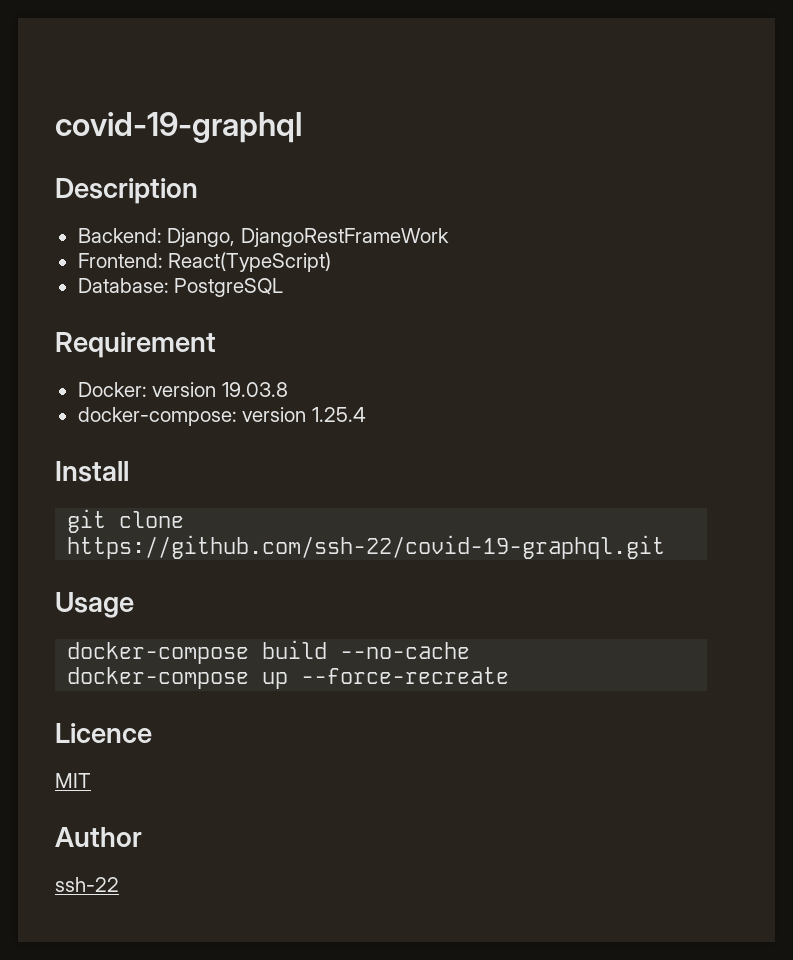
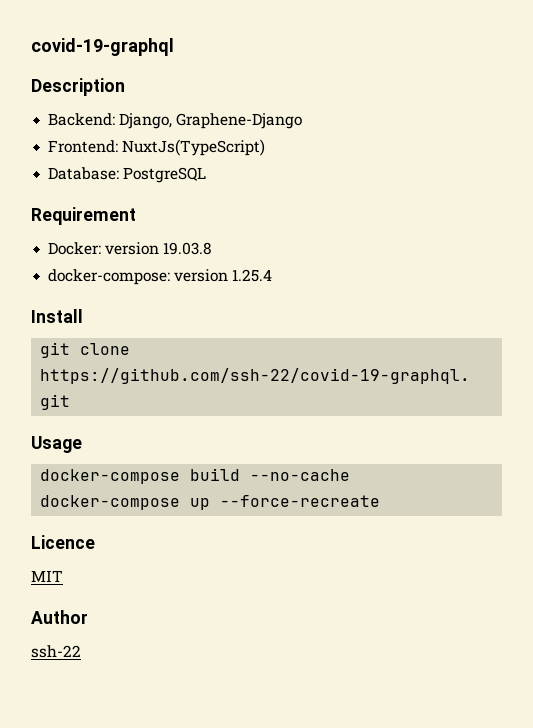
[240,228,449,247] DjangoRestFrameWork -> [176,113,303,129] Graphene-Django
[168,252,332,272] React(TypeScript) -> [122,139,266,156] NuxtJs(TypeScript)

